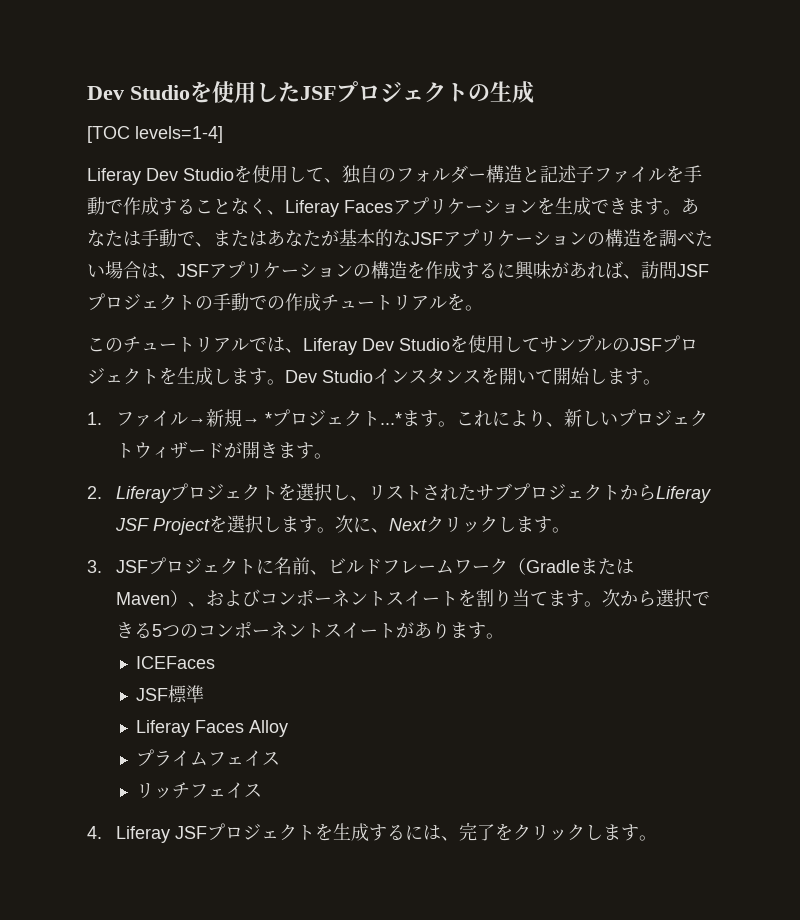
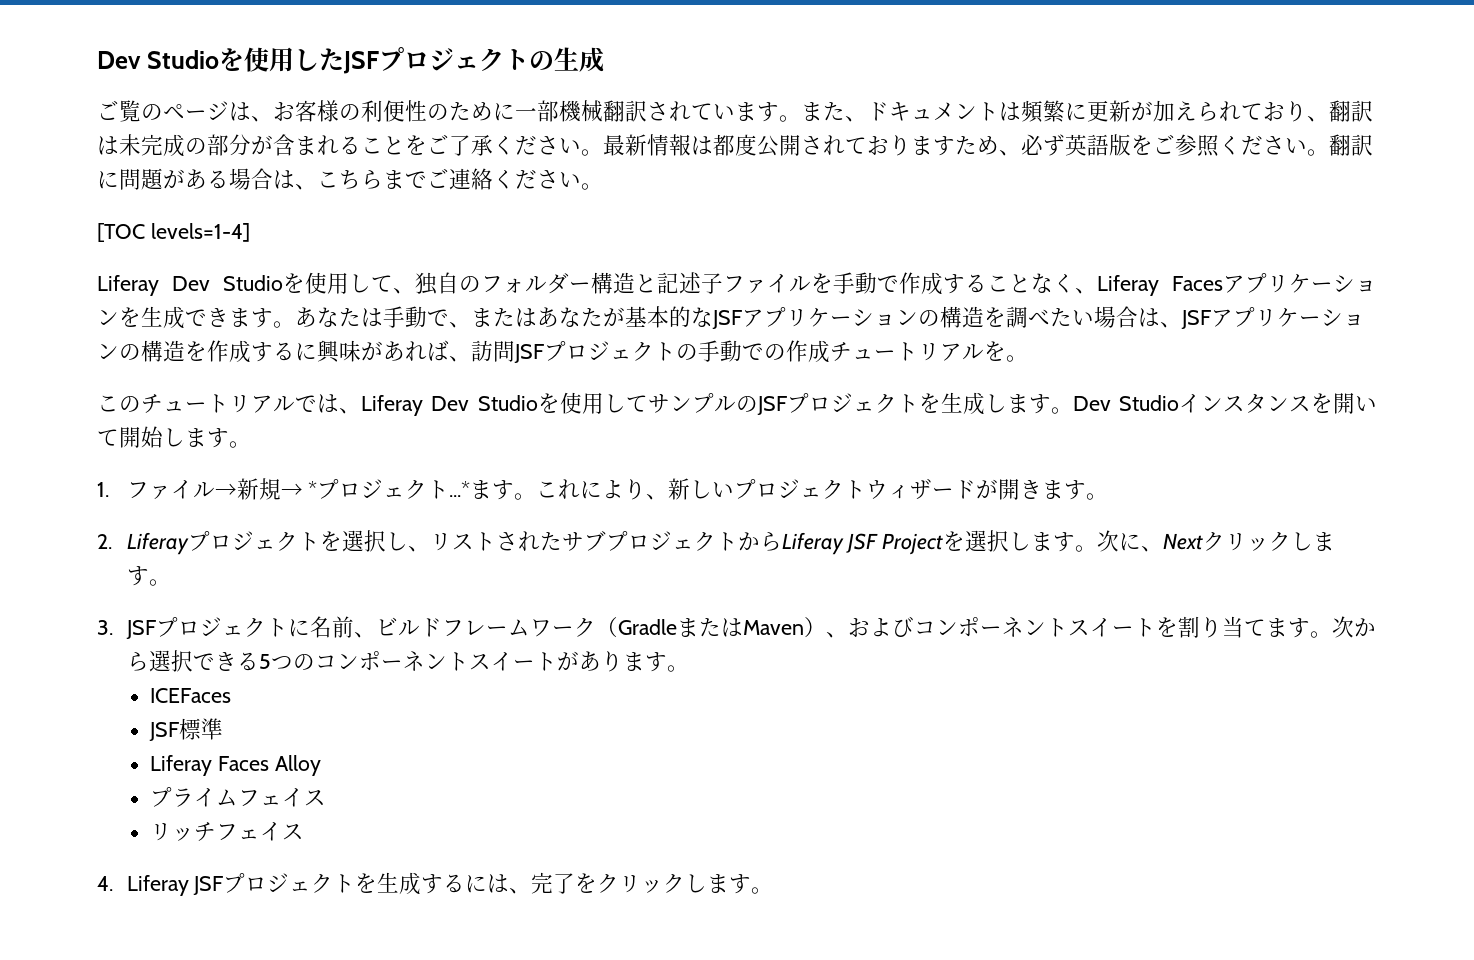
(534, 92) none -> [97,100,1373,123] [97,134,1373,157] [97,168,603,190] // ご覧のページは、お客様の利便性のために一部機械翻訳されています。また、ドキュメントは頻繁に更新が加えられており、翻訳は未完成の部分が含まれることをご了承ください。最新情報は都度公開されておりますため、必ず英語版をご参照ください。翻訳に問題がある場合は、こちらまでご連絡ください。

